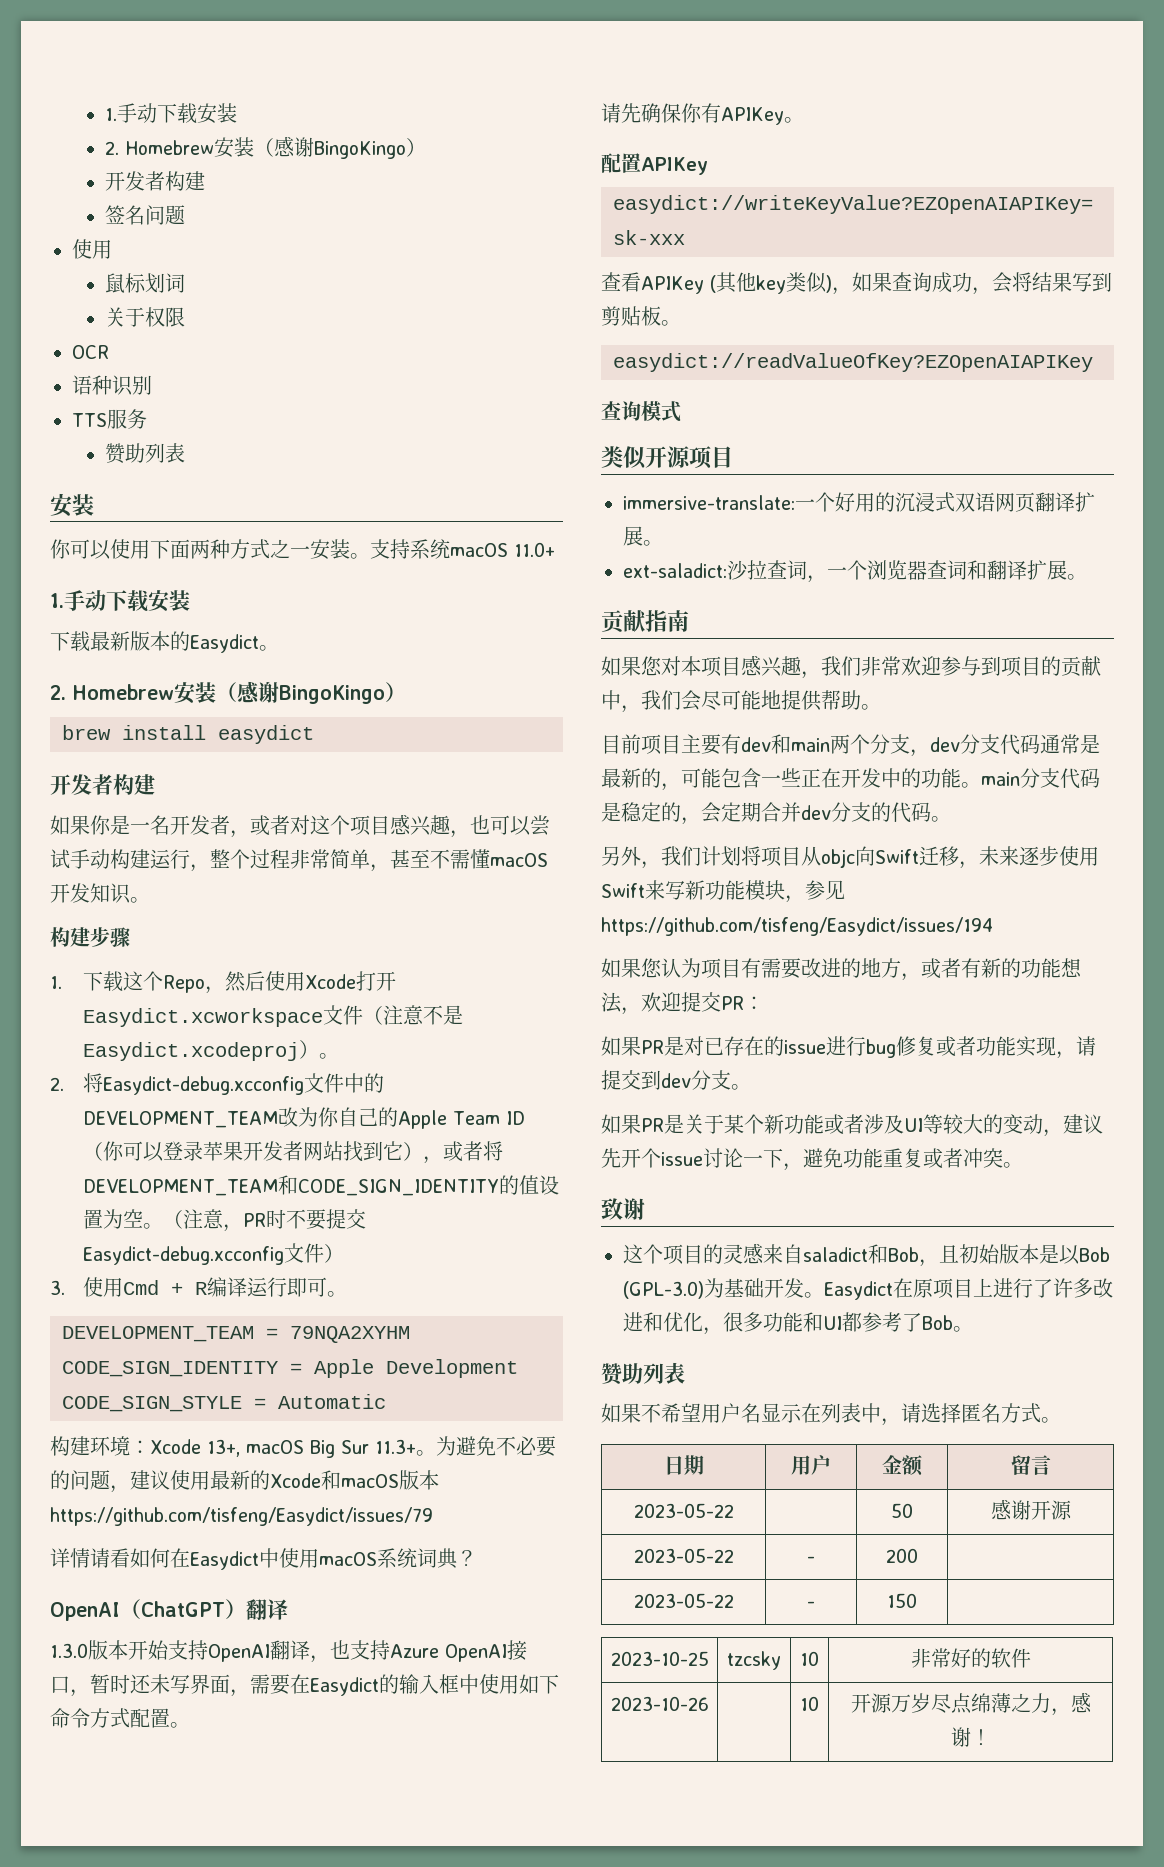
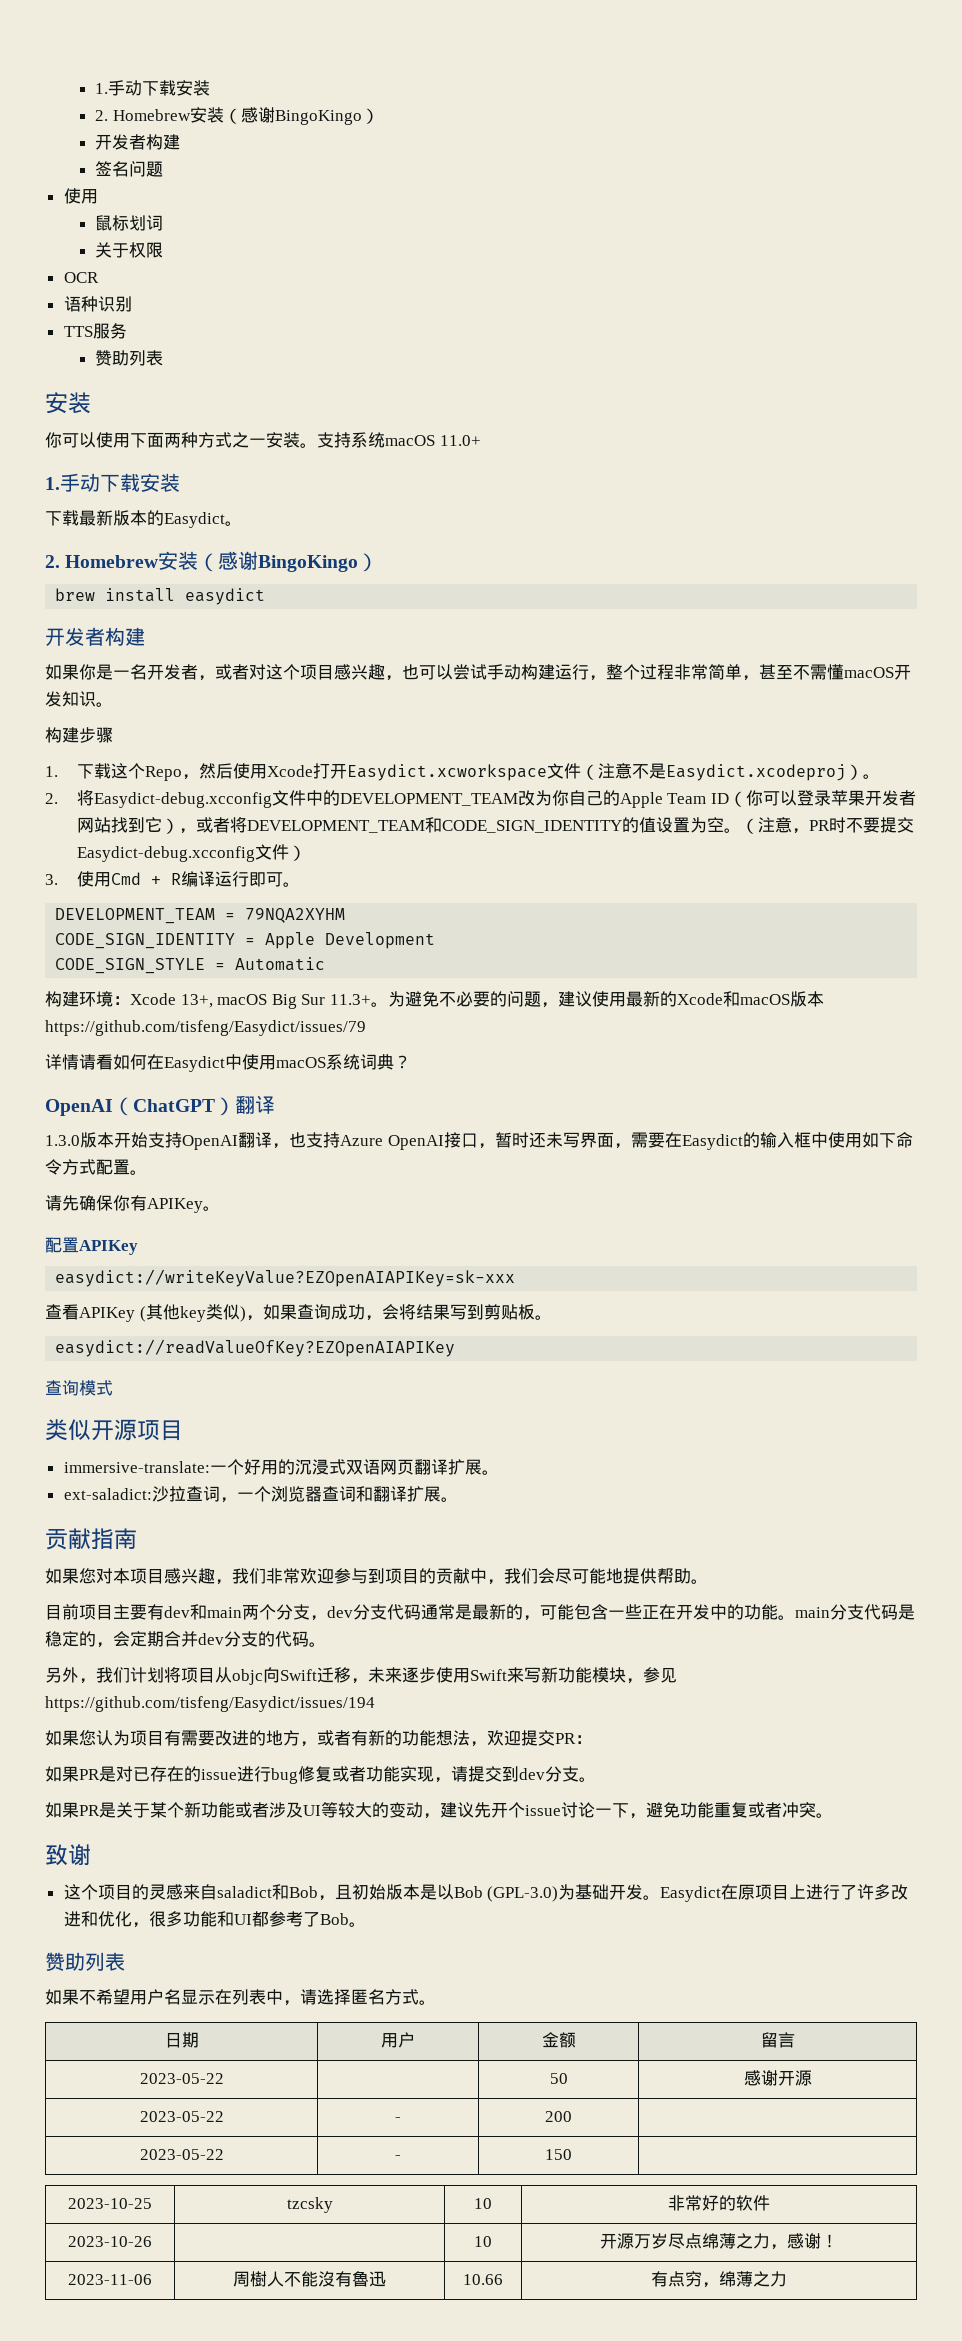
(991, 1737) none -> [68,2274,152,2285] [233,2271,386,2287] [463,2274,503,2285] [651,2271,788,2288] // 2023-11-06 | 周樹人不能沒有魯迅 | 10.66 | 有点穷，绵薄之力

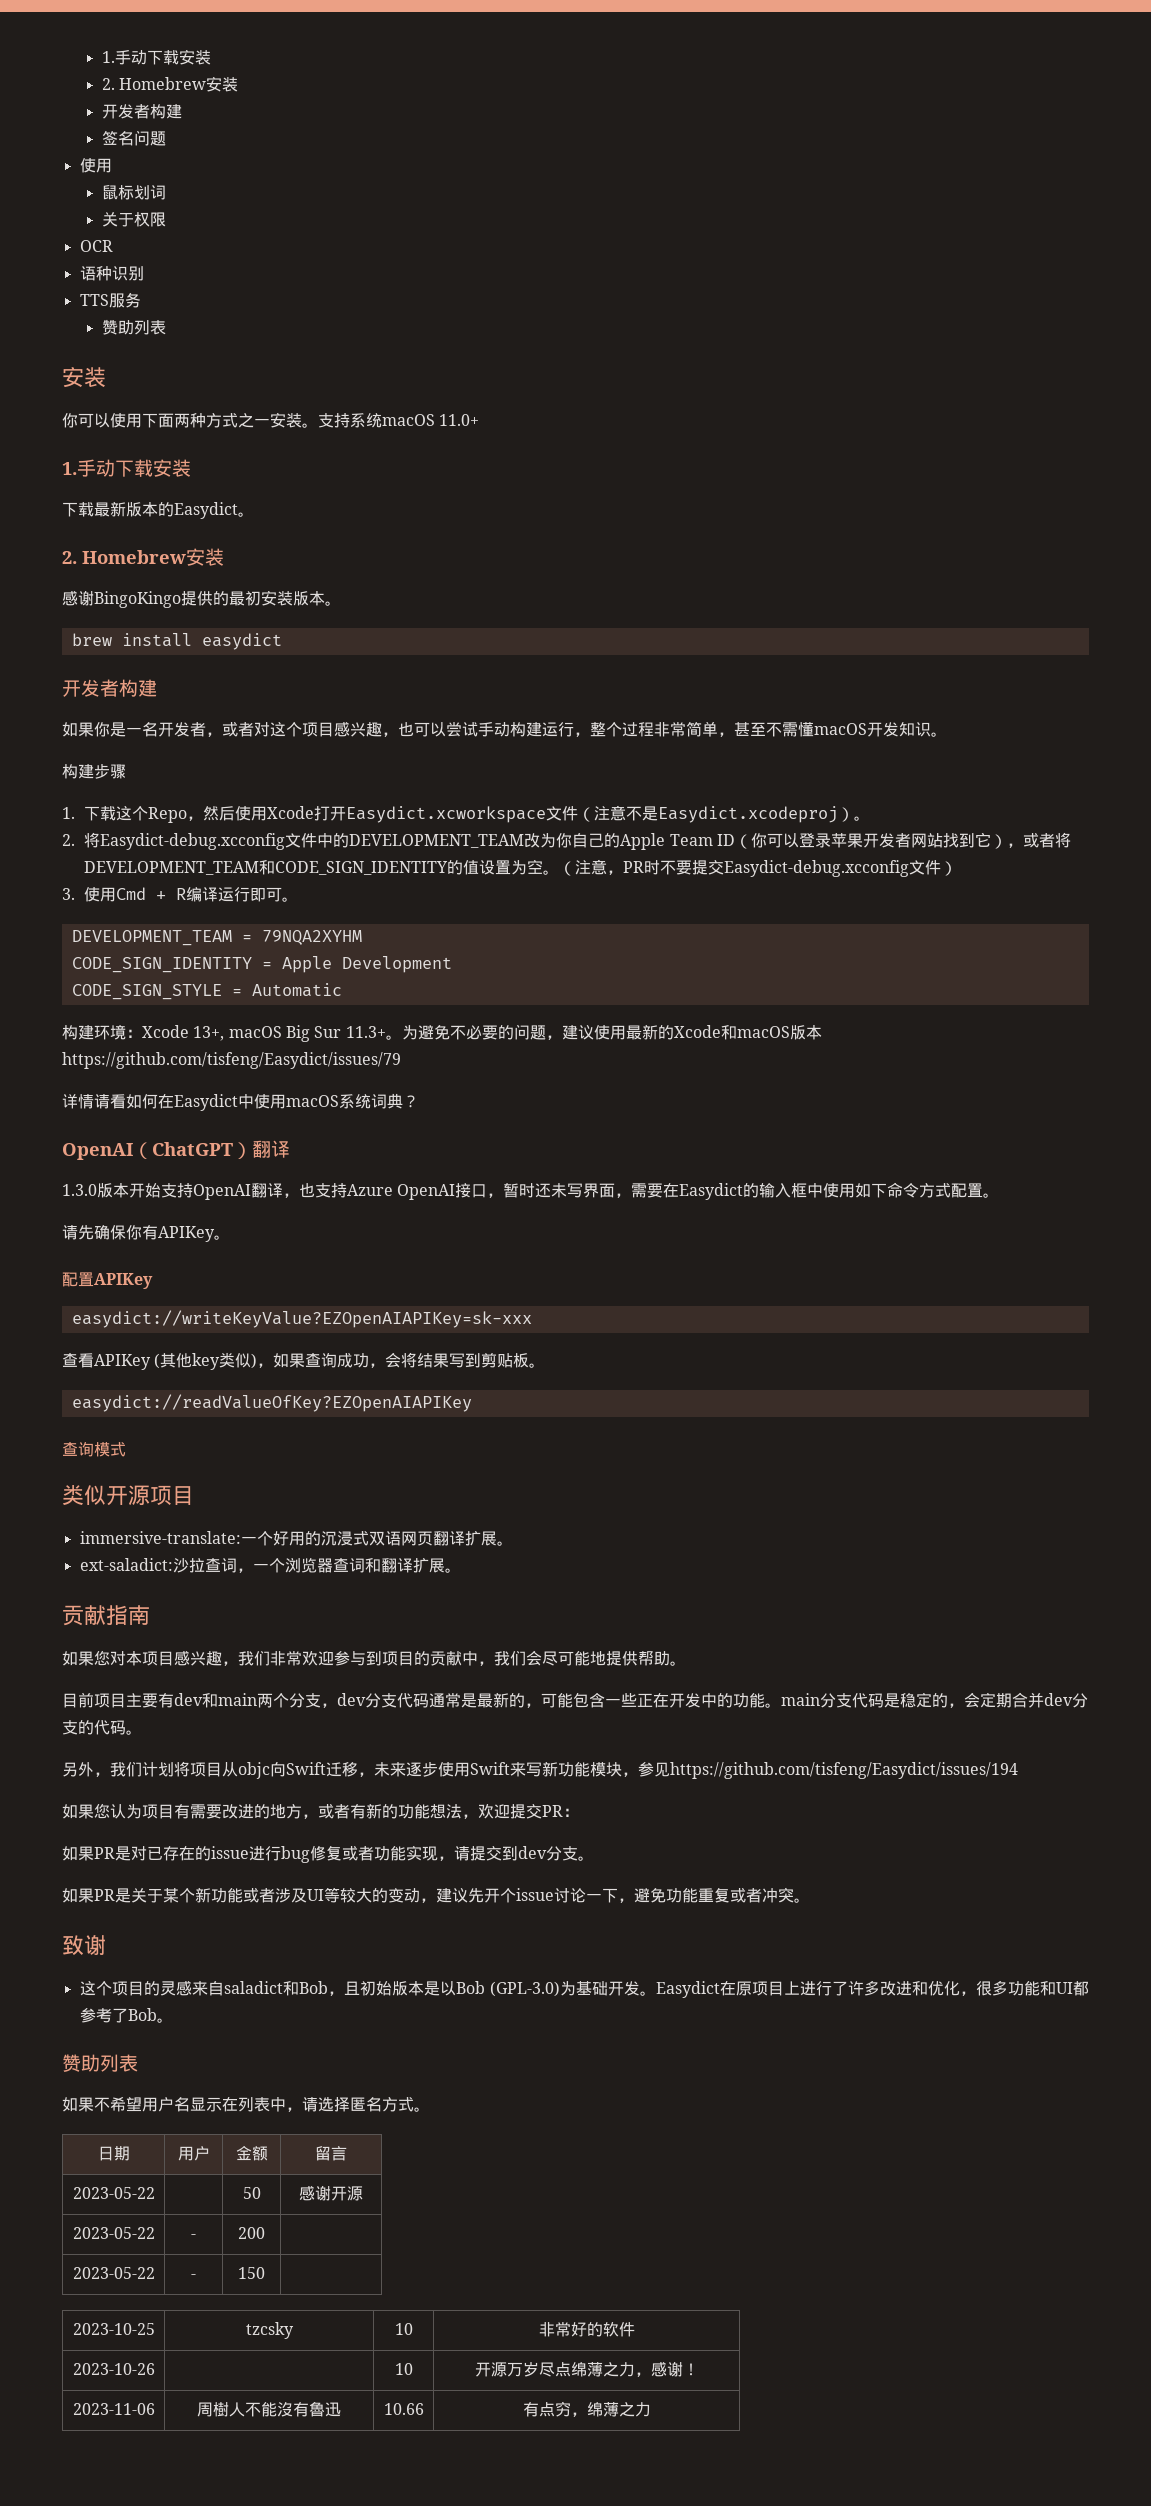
[223,107,379,125] （感谢BingoKingo） -> (239, 84) none
[198,551,379,572] （感谢BingoKingo） -> [62,590,341,608] // 感谢BingoKingo提供的最初安装版本。

